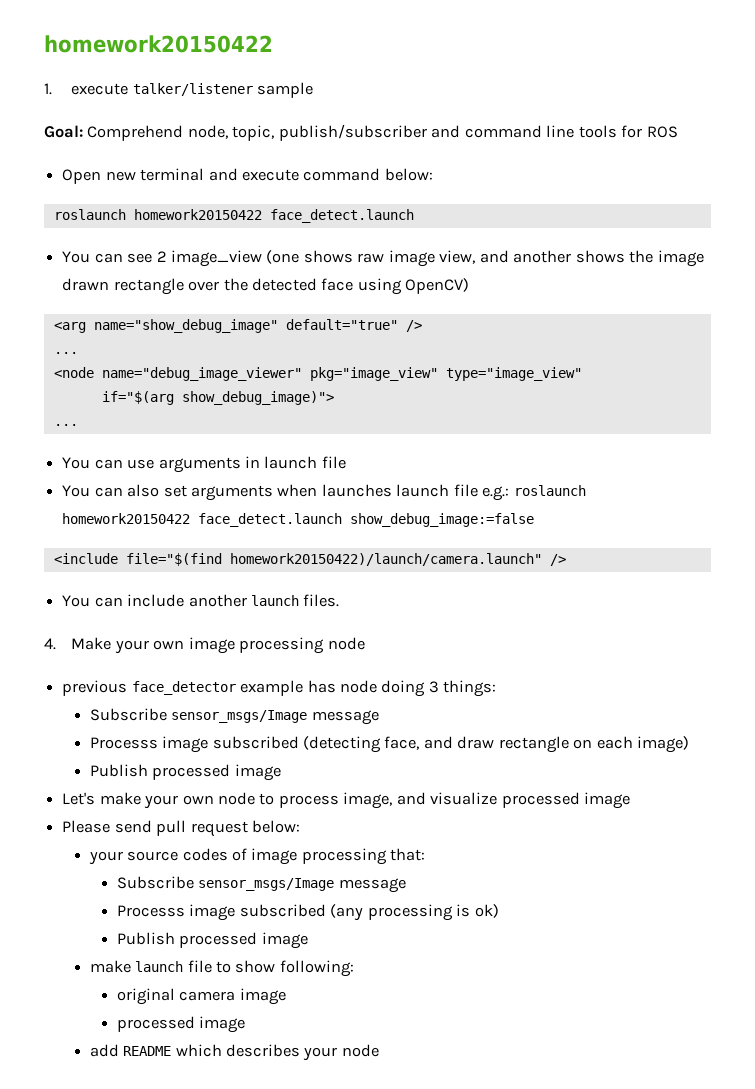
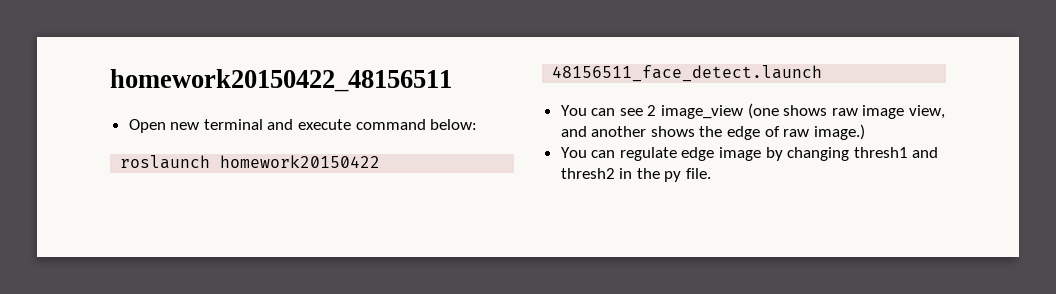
[44,35,273,53] [44,82,314,98] [44,124,678,141] homework20150422 // 1. execute talker/listener sample // Goal: Comprehend node, topic, publish/subscriber and command line tools for ROS -> [110,69,452,92] homework20150422_48156511
[269,209,414,223] face_detect.launch -> [552,65,823,82] 48156511_face_detect.launch
[657,250,704,267] [62,278,470,295] [53,319,422,333] [53,352,78,354] [53,367,582,381] [101,391,334,405] [53,424,78,426] [62,456,346,473] [62,484,586,501] [62,513,535,527] [53,553,566,566] [62,594,340,607] [44,637,365,654] [62,680,497,697] [89,708,379,725] [89,736,690,753] [89,764,281,781] [62,792,631,809] [62,820,300,837] [88,848,426,865] [117,876,406,893] [117,904,499,921] [117,932,308,949] [89,960,354,977] [117,988,286,1005] [117,1016,246,1033] [89,1044,379,1061] image drawn rectangle over the detected face using OpenCV) // <arg name="show_debug_image" default="true" /> // ... // <node name="debug_image_viewer" pkg="image_view" type="image_view" // if="$(arg show_debug_image)"> // ... // You can use arguments in launch file // You can also set arguments when launches launch file e.g.: roslaunch homework20150422 face_detect.launch show_debug_image:=false // <include file="$(find homework20150422)/launch/camera.launch" /> // You can include another launch files. // 4. Make your own image processing node // previous face_detector example has node doing 3 things: // Subscribe sensor_msgs/Image message // Processs image subscribed (detecting face, and draw rectangle on each image) // Publish processed image // Let's make your own node to process image, and visualize processed image // Please send pull request below: // your source codes of image processing that: // Subscribe sensor_msgs/Image message // Processs image subscribed (any processing is ok) // Publish processed image // make launch file to show following: // original camera image // processed image // add README which describes your node -> [727,124,865,140] [560,147,939,161] [560,168,712,182] edge of raw image.) // You can regulate edge image by changing thresh1 and thresh2 in the py file.

